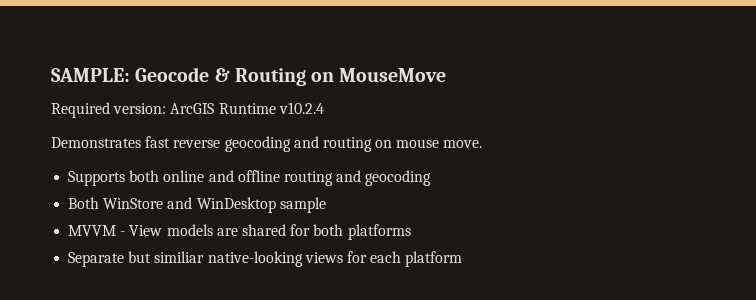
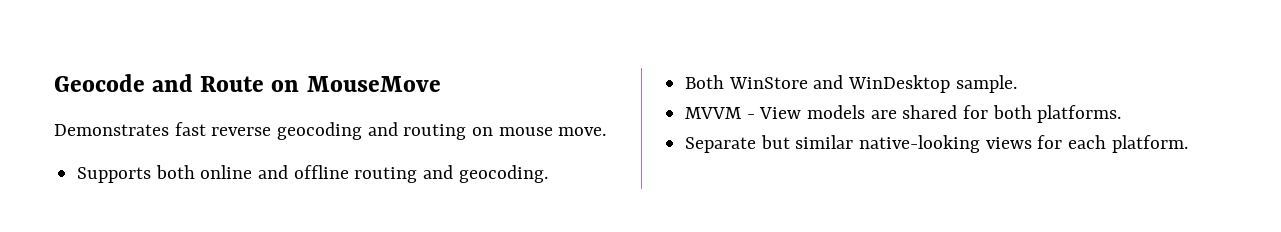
[51,67,447,86] [51,102,324,118] SAMPLE: Geocode & Routing on MouseMove // Required version: ArcGIS Runtime v10.2.4 -> [54,74,441,92] Geocode and Route on MouseMove
[365,170,432,186] geocoding -> [458,165,548,183] geocoding.
[279,197,326,213] sample -> [955,75,1017,93] sample.
[347,224,411,240] platforms -> [1037,105,1122,123] platforms.
[154,251,205,263] similiar -> [795,135,854,149] similar
[405,251,463,267] platform -> [1111,135,1188,153] platform.

